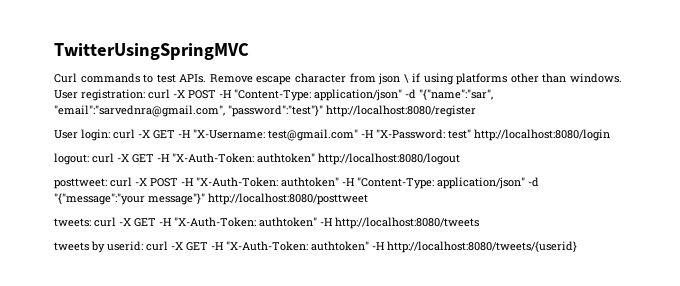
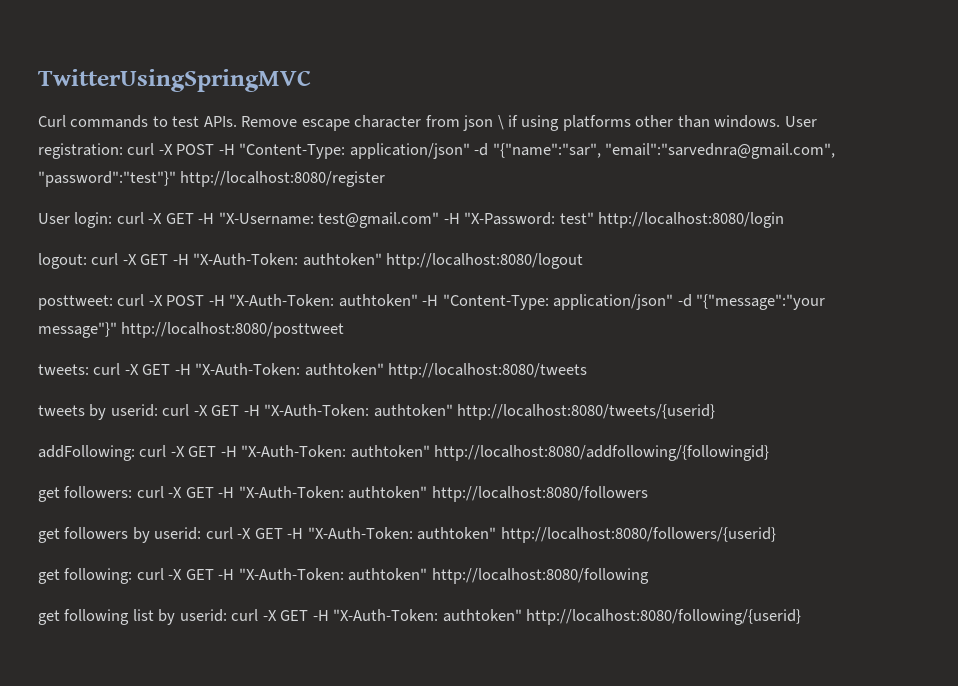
[320,218,333,226] -H -> (384, 369) none
[372,241,577,253] -H http://localhost:8080/tweets/{userid} -> [457,404,716,420] [38,445,770,461] [38,486,648,502] [38,527,776,543] [38,568,649,584] [38,609,802,625] http://localhost:8080/tweets/{userid} // addFollowing: curl -X GET -H "X-Auth-Token: authtoken" http://localhost:8080/addfollowing/{followingid} // get followers: curl -X GET -H "X-Auth-Token: authtoken" http://localhost:8080/followers // get followers by userid: curl -X GET -H "X-Auth-Token: authtoken" http://localhost:8080/followers/{userid} // get following: curl -X GET -H "X-Auth-Token: authtoken" http://localhost:8080/following // get following list by userid: curl -X GET -H "X-Auth-Token: authtoken" http://localhost:8080/following/{userid}

